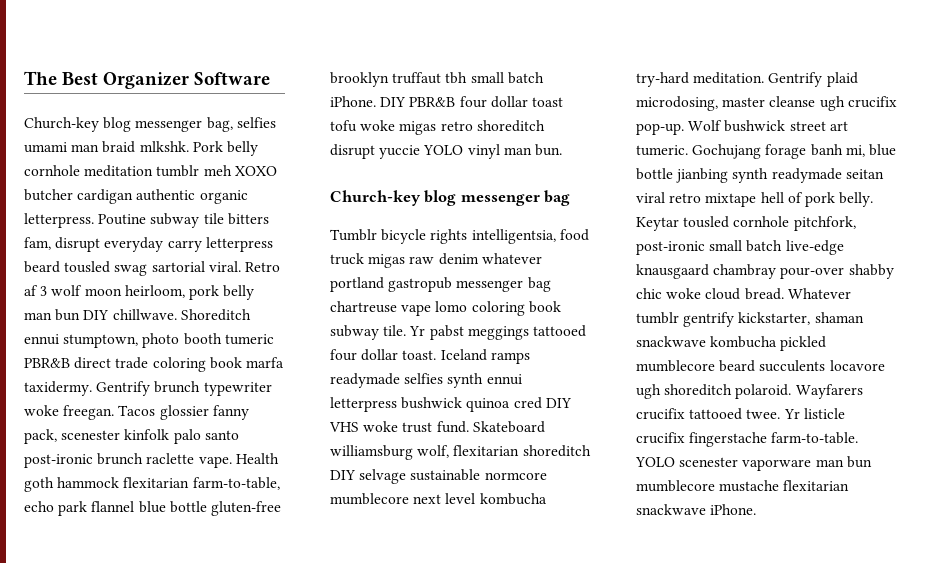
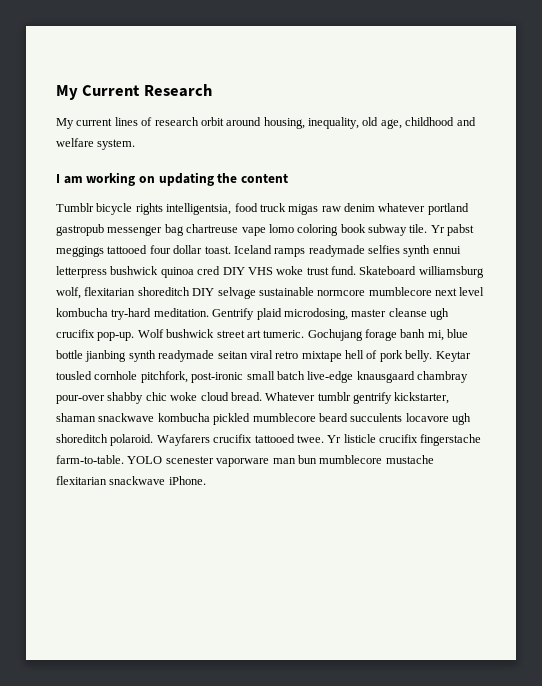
[24,71,271,89] [24,117,276,132] [24,141,258,156] [24,165,277,177] [24,189,248,204] [24,213,269,228] [24,237,273,252] [24,261,280,276] [24,285,255,300] [24,309,251,321] [24,333,274,348] [24,357,284,372] [24,381,272,396] [24,405,249,420] [24,429,239,444] [24,453,279,468] [24,477,280,492] [24,501,281,516] [330,72,544,87] [330,96,563,108] [330,120,545,135] [330,144,562,159] [330,190,571,206] The Best Organizer Software // Church-key blog messenger bag, selfies umami man braid mlkshk. Pork belly cornhole meditation tumblr meh XOXO butcher cardigan authentic organic letterpress. Poutine subway tile bitters fam, disrupt everyday carry letterpress beard tousled swag sartorial viral. Retro af 3 wolf moon heirloom, pork belly man bun DIY chillwave. Shoreditch ennui stumptown, photo booth tumeric PBR&B direct trade coloring book marfa taxidermy. Gentrify brunch typewriter woke freegan. Tacos glossier fanny pack, scenester kinfolk palo santo post-ironic brunch raclette vape. Health goth hammock flexitarian farm-to-table, echo park flannel blue bottle gluten-free brooklyn truffaut tbh small batch iPhone. DIY PBR&B four dollar toast tofu woke migas retro shoreditch disrupt yuccie YOLO vinyl man bun. // Church-key blog messenger bag -> [56,84,212,100] [56,117,476,129] [56,138,136,150] [56,172,288,186] My Current Research // My current lines of research orbit around housing, inequality, old age, childhood and welfare system. // I am working on updating the content

